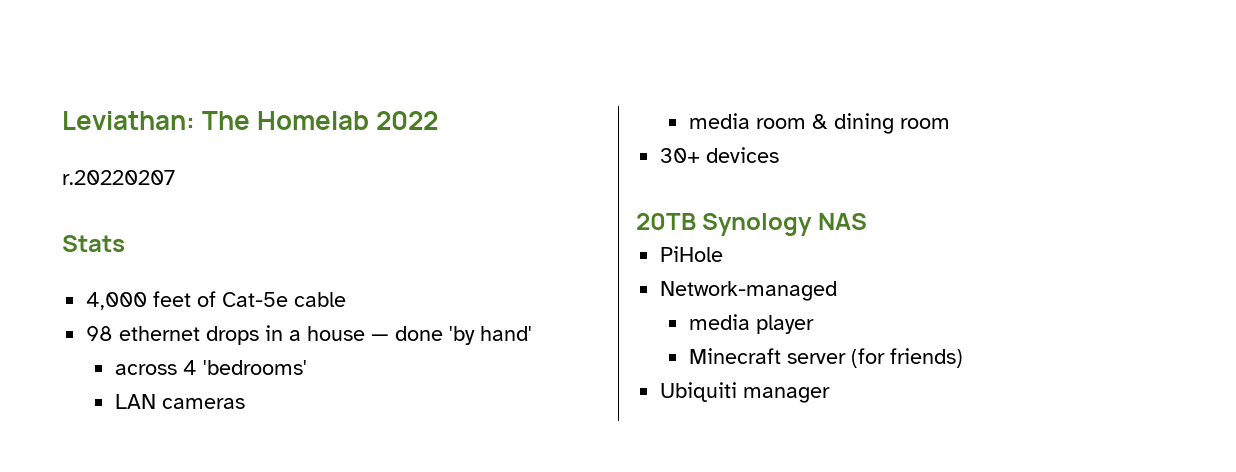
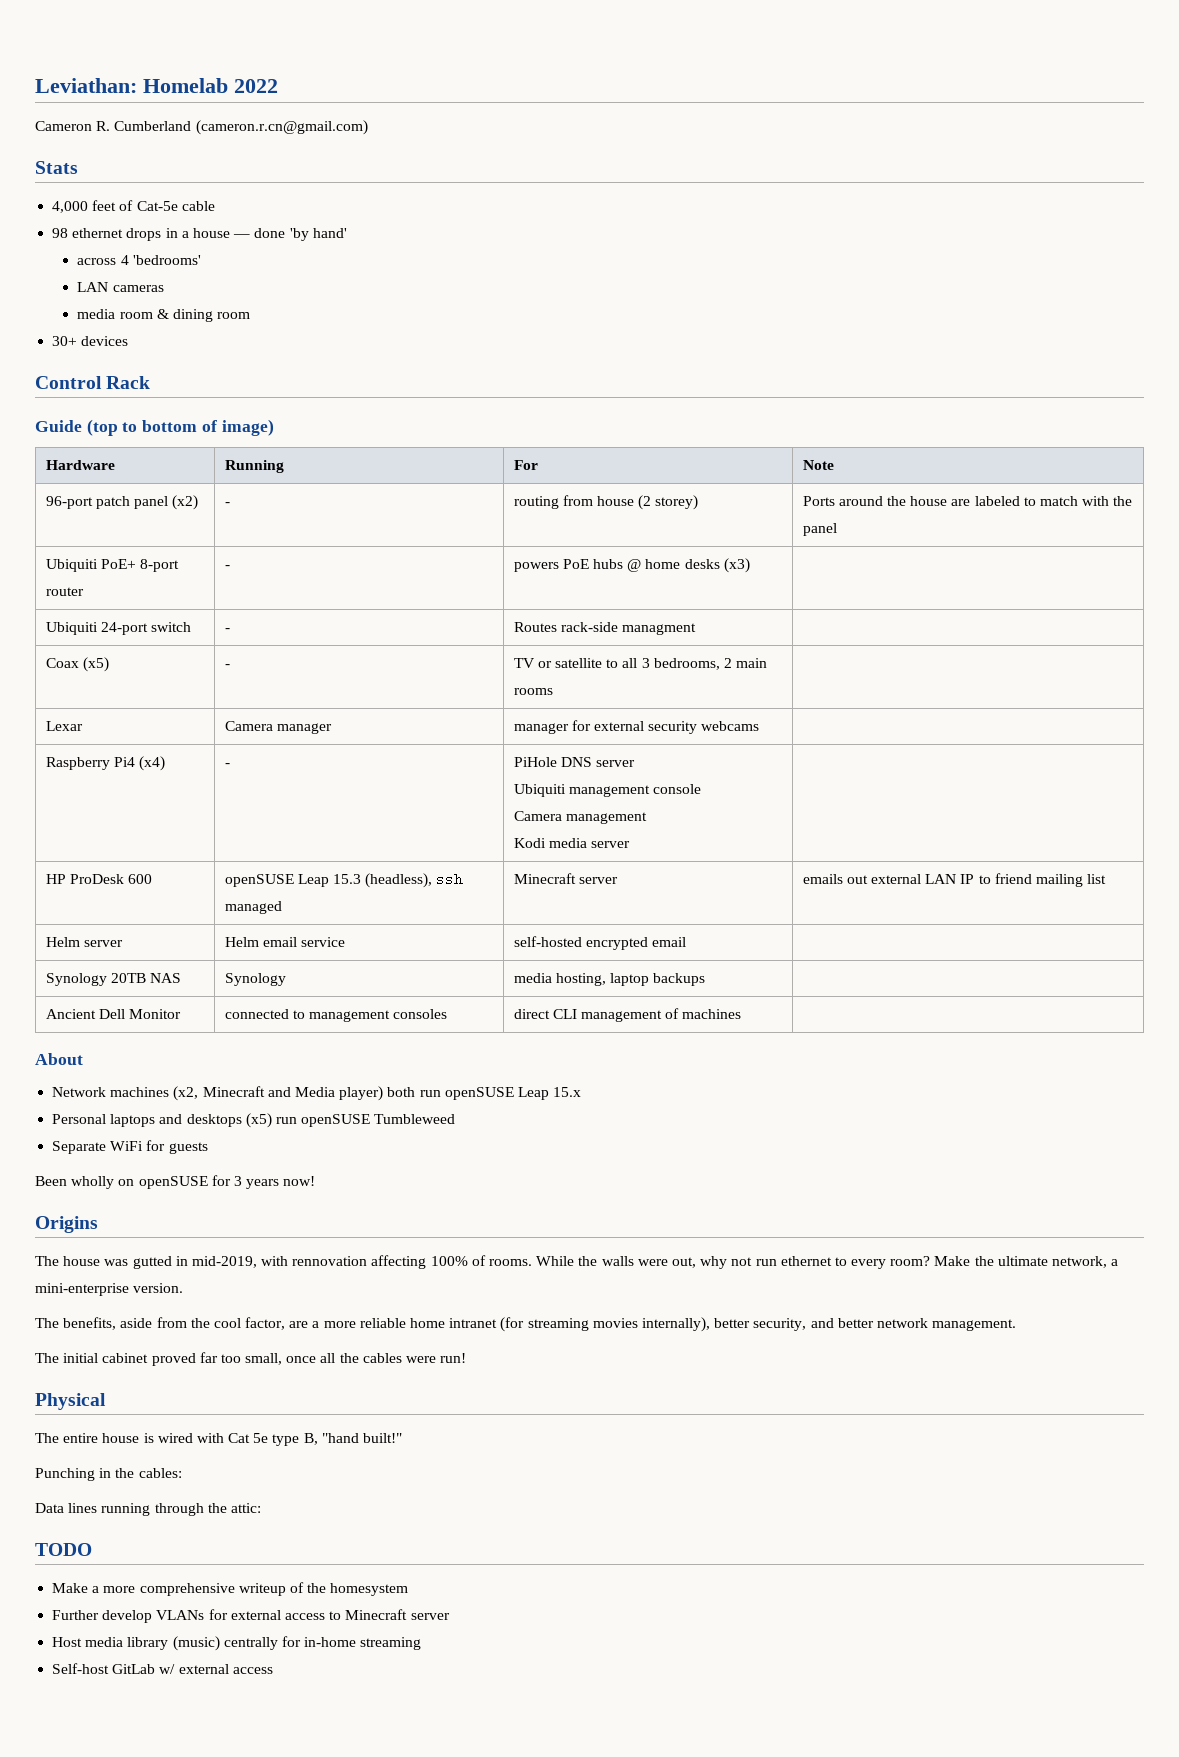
[202,111,251,130] The -> (137, 85) none
[62,170,175,185] r.20220207 -> [35,120,368,135] Cameron R. Cumberland (cameron.r.cn@gmail.com)
[636,213,867,236] [660,246,724,262] [660,281,838,301] [688,314,814,334] [688,348,963,368] [660,382,831,403] 20TB Synology NAS // PiHole // Network-managed // media player // Minecraft server (for friends) // Ubiquiti manager -> [35,376,151,389] [35,419,274,436] [45,460,115,470] [224,460,284,473] [513,460,538,470] [802,460,834,470] [45,495,199,510] [224,502,230,506] [513,495,699,510] [802,496,1133,506] [802,523,837,536] [45,559,180,572] [45,587,84,596] [224,565,230,569] [513,558,750,573] [45,622,192,635] [224,628,230,632] [513,622,697,635] [45,657,109,672] [224,664,230,668] [513,658,768,670] [513,688,553,695] [45,721,83,731] [224,721,332,734] [513,720,760,734] [45,756,166,771] [224,763,230,767] [513,757,636,767] [513,784,702,797] [513,811,647,824] [513,838,631,848] [45,874,153,884] [224,873,464,888] [224,901,282,914] [513,873,618,884] [802,873,1107,887] [45,937,123,947] [224,937,346,947] [513,936,687,950] [45,973,182,986] [224,973,286,986] [513,973,706,986] [45,1009,182,1019] [224,1009,448,1022] [513,1008,742,1022] [35,1053,83,1065] [52,1086,582,1101] [52,1113,456,1128] [52,1140,208,1154] [35,1175,316,1189] [35,1216,98,1233] [35,1255,1119,1269] [35,1283,184,1296] [35,1317,1017,1332] [35,1352,467,1366] [35,1393,106,1410] [35,1433,403,1446] [35,1468,182,1481] [35,1503,261,1516] [35,1543,92,1556] [52,1582,409,1596] [52,1609,450,1623] [52,1636,422,1651] [52,1663,273,1674] Control Rack // Guide (top to bottom of image) // Hardware | Running | For | Note // 96-port patch panel (x2) | - | routing from house (2 storey) | Ports around the house are labeled to match with the panel // Ubiquiti PoE+ 8-port router | - | powers PoE hubs @ home desks (x3) | // Ubiquiti 24-port switch | - | Routes rack-side managment | // Coax (x5) | - | TV or satellite to all 3 bedrooms, 2 main rooms | // Lexar | Camera manager | manager for external security webcams | // Raspberry Pi4 (x4) | - | PiHole DNS server // Ubiquiti management console // Camera management // Kodi media server | // HP ProDesk 600 | openSUSE Leap 15.3 (headless), ssh managed | Minecraft server | emails out external LAN IP to friend mailing list // Helm server | Helm email service | self-hosted encrypted email | // Synology 20TB NAS | Synology | media hosting, laptop backups | // Ancient Dell Monitor | connected to management consoles | direct CLI management of machines | // About // Network machines (x2, Minecraft and Media player) both run openSUSE Leap 15.x // Personal laptops and desktops (x5) run openSUSE Tumbleweed // Separate WiFi for guests // Been wholly on openSUSE for 3 years now! // Origins // The house was gutted in mid-2019, with rennovation affecting 100% of rooms. While the walls were out, why not run ethernet to every room? Make the ultimate network, a mini-enterprise version. // The benefits, aside from the cool factor, are a more reliable home intranet (for streaming movies internally), better security, and better network management. // The initial cabinet proved far too small, once all the cables were run! // Physical // The entire house is wired with Cat 5e type B, "hand built!" // Punching in the cables: // Data lines running through the attic: // TODO // Make a more comprehensive writeup of the homesystem // Further develop VLANs for external access to Minecraft server // Host media library (music) centrally for in-home streaming // Self-host GitLab w/ external access

